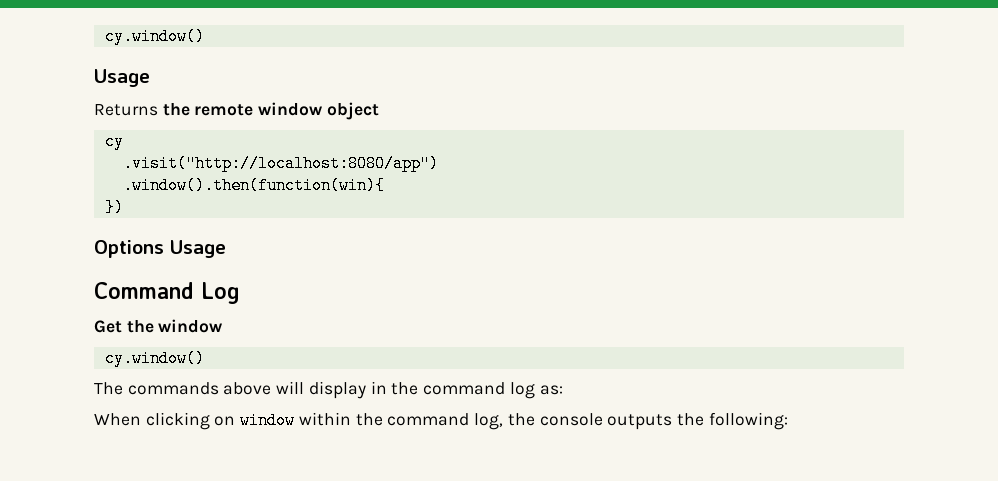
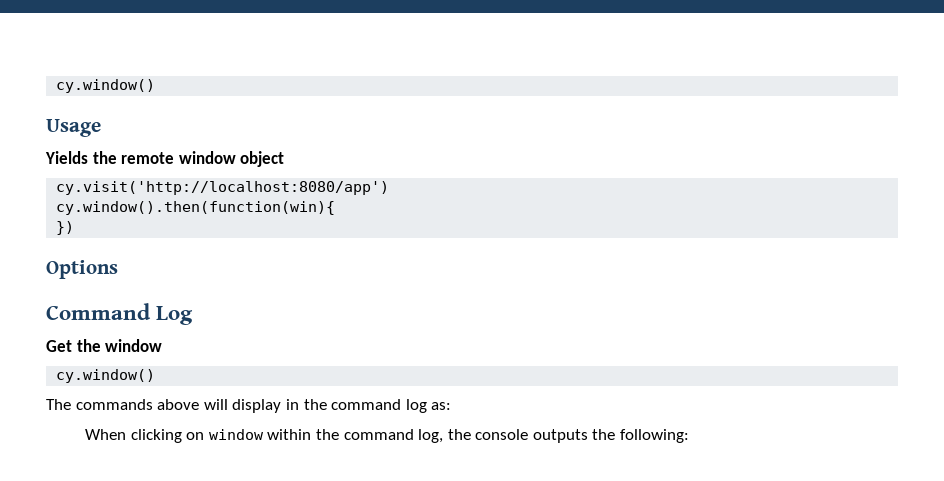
[94,104,158,116] Returns -> [45,151,88,164] Yields
[104,133,124,150] [122,155,439,172] [122,177,385,194] cy // .visit("http://localhost:8080/app") // .window().then(function(win){ -> [56,181,390,195] [56,201,336,215] cy.visit('http://localhost:8080/app') // cy.window().then(function(win){
[170,240,226,258] Usage -> (118, 269) none

